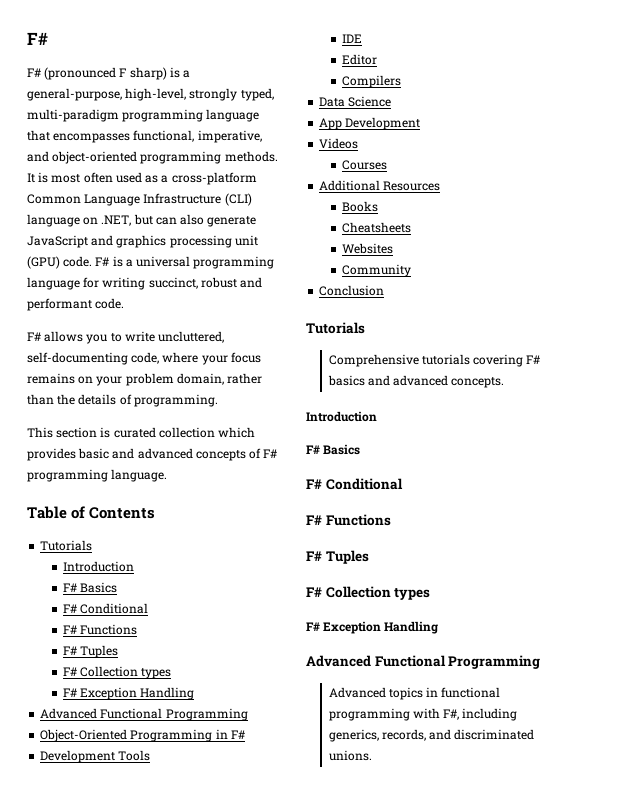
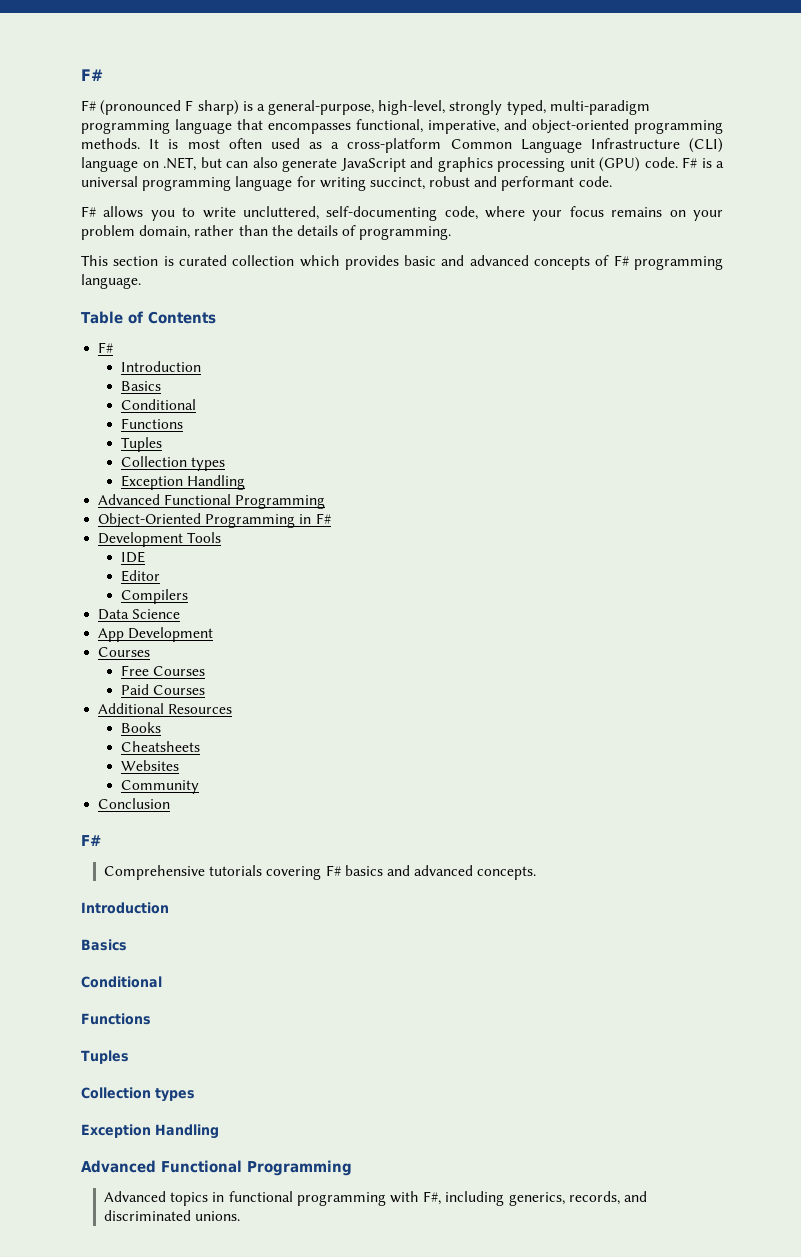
[40,540,93,551] [62,561,134,572] [62,582,118,593] [62,603,149,614] [62,624,138,635] [62,645,119,658] [62,666,172,679] [62,688,77,697] Tutorials // Introduction // F# Basics // F# Conditional // F# Functions // F# Tuples // F# Collection types // F# -> [98,342,114,353] [121,361,202,372] [121,381,162,391] [121,399,197,410] [121,418,184,429] [121,437,163,452] [121,456,226,471] F# // Introduction // Basics // Conditional // Functions // Tuples // Collection types //
[319,138,359,149] Videos // -> [98,647,151,657] [121,665,206,676] [121,684,150,695] Courses // Free Courses // Paid
[306,322,365,334] Tutorials -> [81,835,101,846] F#
[306,444,361,455] [306,478,403,490] [306,514,391,526] [306,550,369,564] [306,586,431,600] [306,622,320,631] F# Basics // F# Conditional // F# Functions // F# Tuples // F# Collection types // F# -> [81,939,127,951] [81,976,162,988] [81,1013,151,1025] [81,1050,129,1064] [81,1087,195,1102] Basics // Conditional // Functions // Tuples // Collection types //

